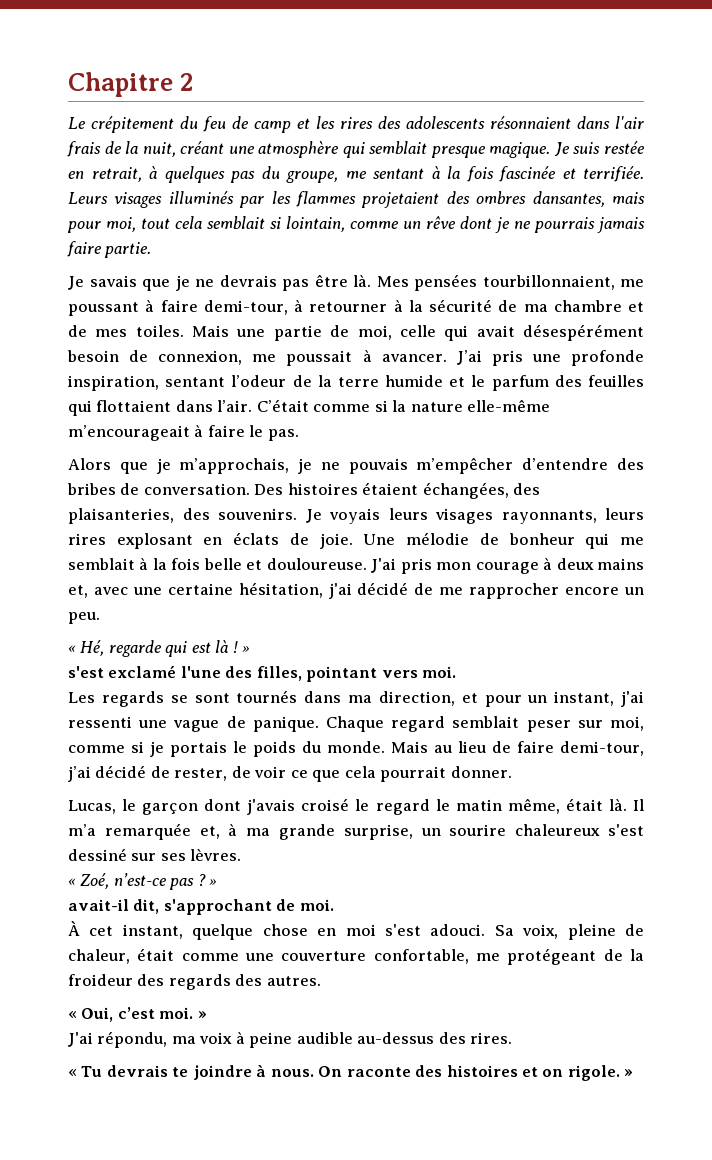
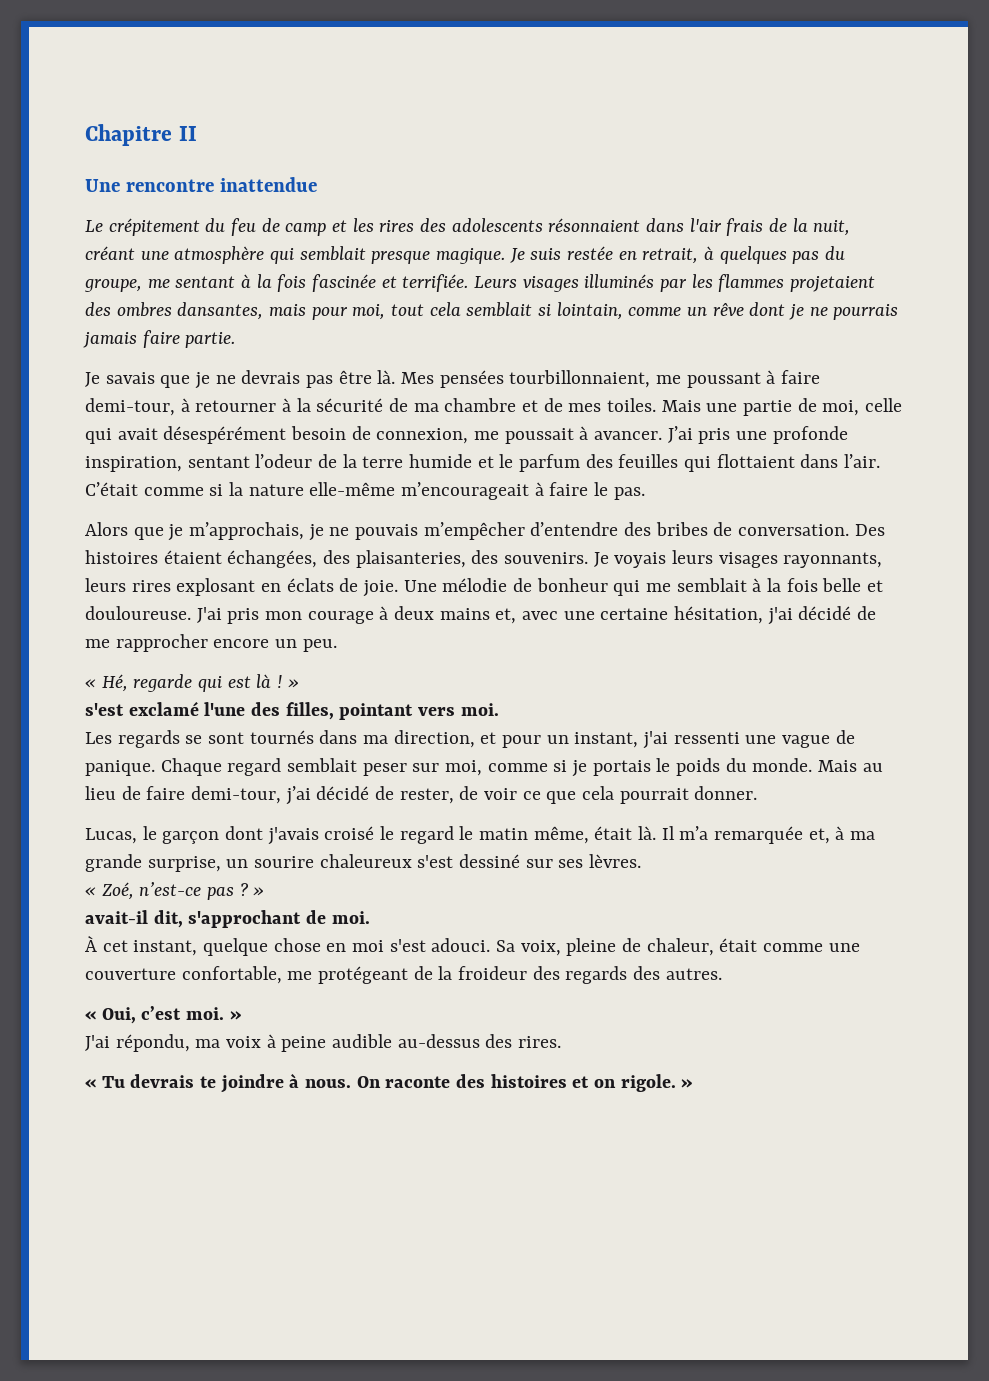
[180,73,194,91] 2 -> [178,126,197,141] [85,177,317,192] II // Une rencontre inattendue

